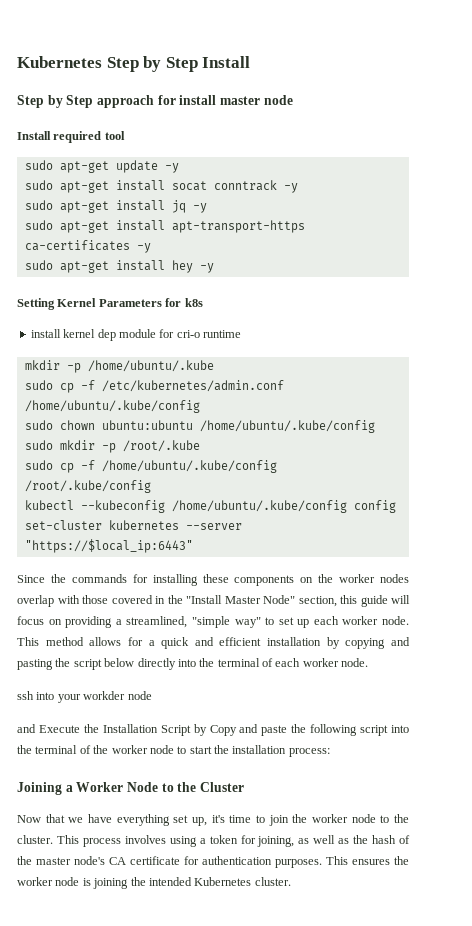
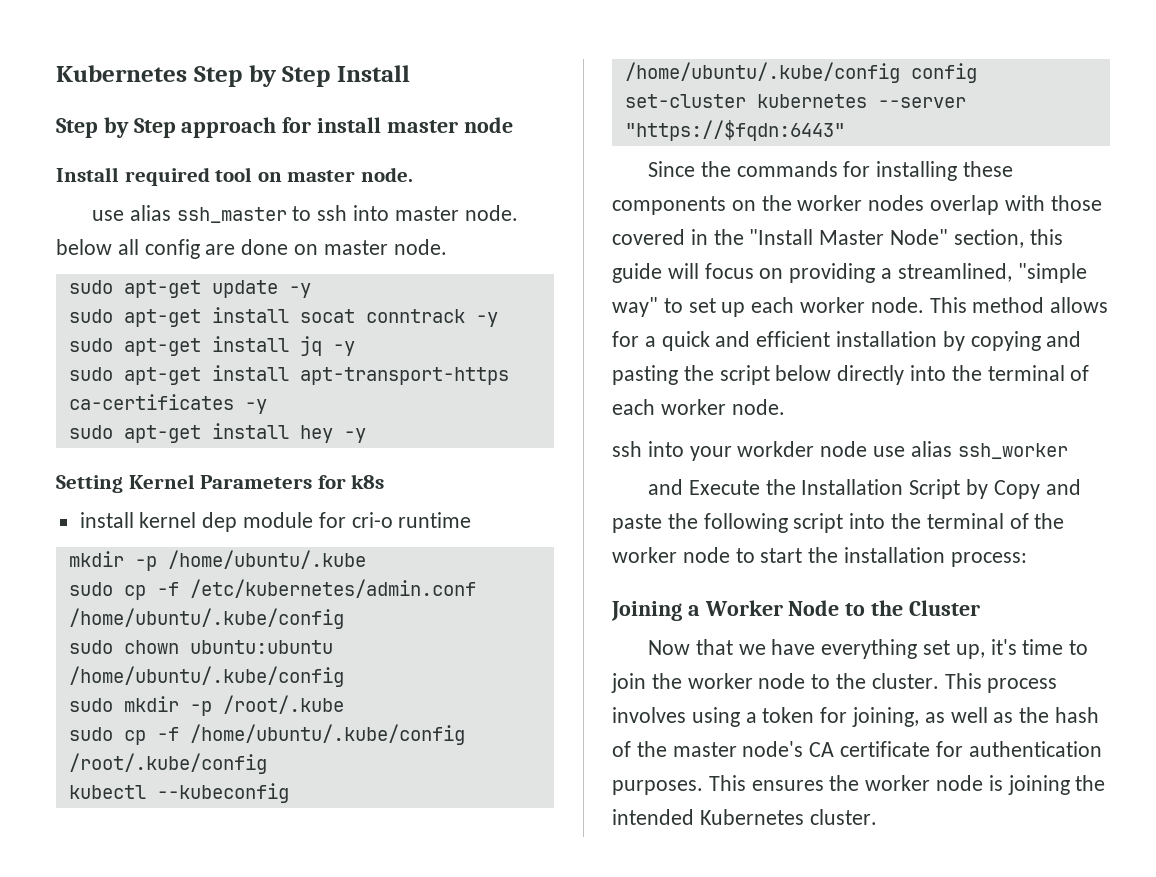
(125, 135) none -> [257,167,413,182] [91,205,518,223] [56,239,447,259] on master node. // use alias ssh_master to ssh into master node. below all config are done on master node.
[24,539,193,553] "https://$local_ip:6443" -> [624,120,845,141] "https://$fqdn:6443"
(152, 695) none -> [873,441,1068,459] use alias ssh_worker

